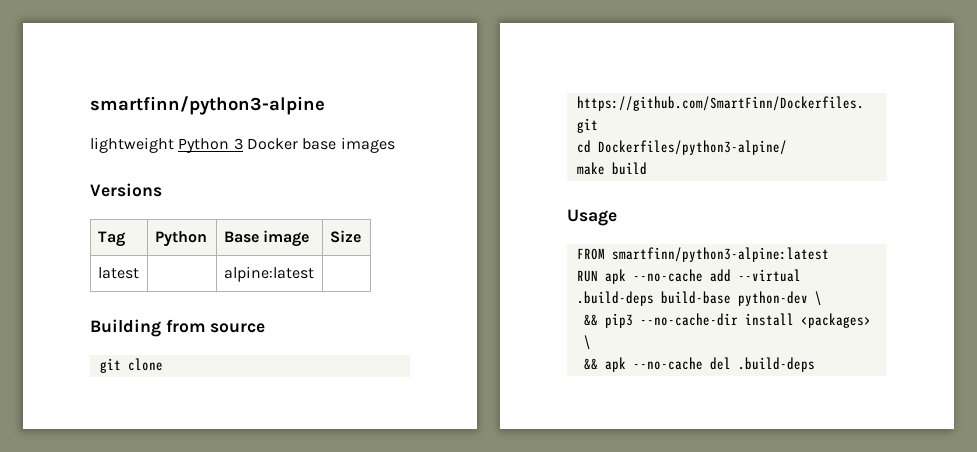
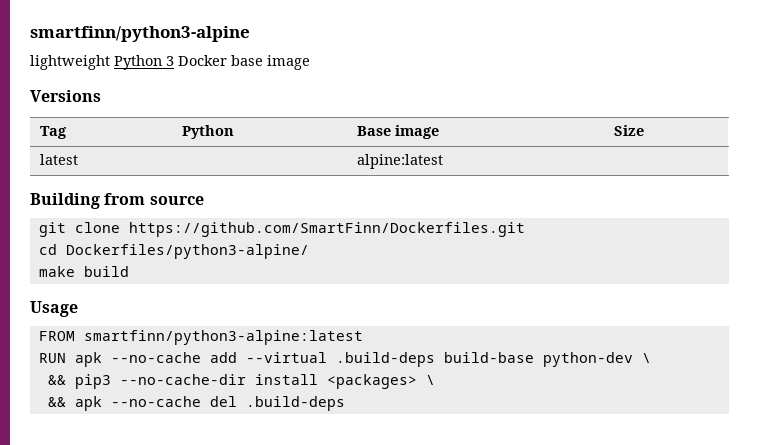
[340,137,395,153] images -> [267,55,310,70] image

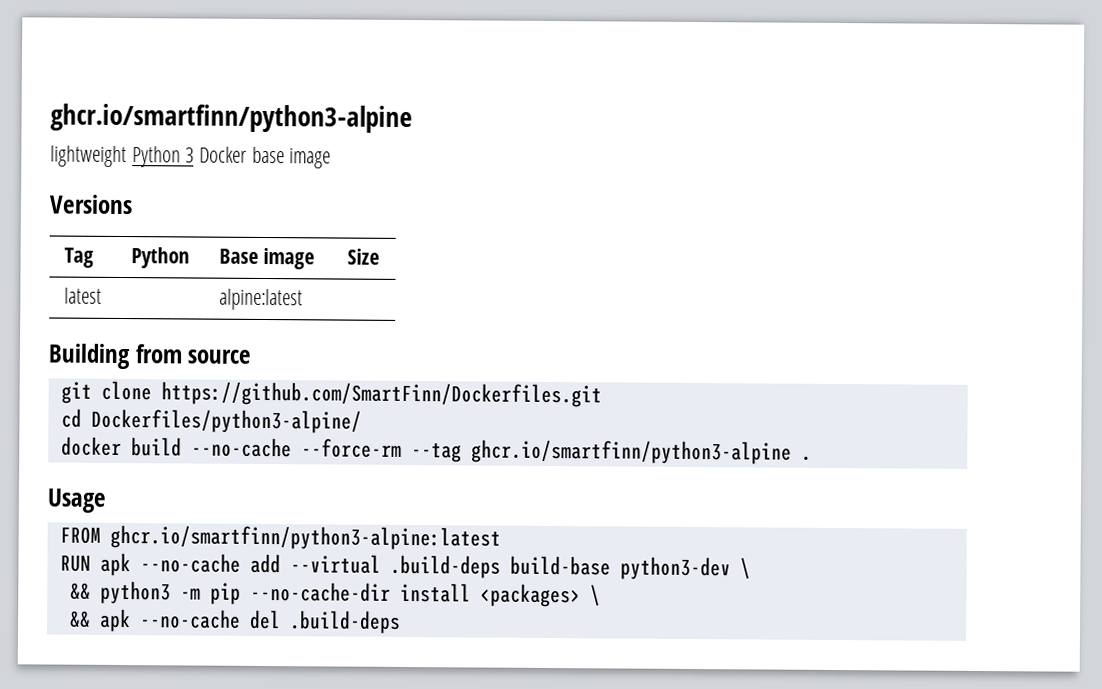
[30,26,250,42] smartfinn/python3-alpine -> [50,103,412,134] ghcr.io/smartfinn/python3-alpine
[38,266,75,277] make -> [60,436,122,457] docker
(129, 271) none -> [190,437,812,465] --no-cache --force-rm --tag ghcr.io/smartfinn/python3-alpine .
[83,330,363,345] smartfinn/python3-alpine:latest -> [109,524,501,551] ghcr.io/smartfinn/python3-alpine:latest
[542,352,651,367] [47,374,111,389] python-dev \ // && pip3 -> [619,556,751,581] [69,580,241,605] python3-dev \ // && python3 -m pip

